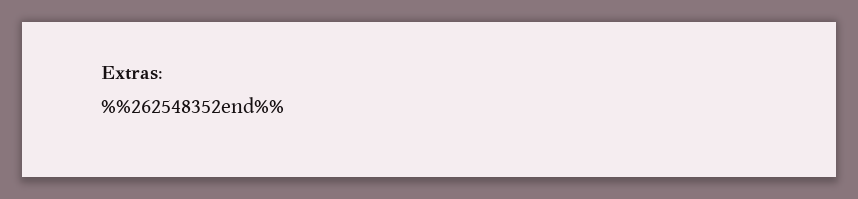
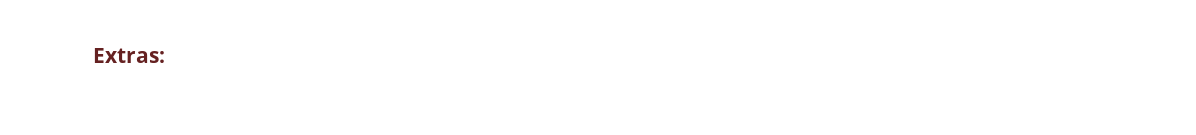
[101,97,284,113] // %%262548352end%% -> (165, 55) none

